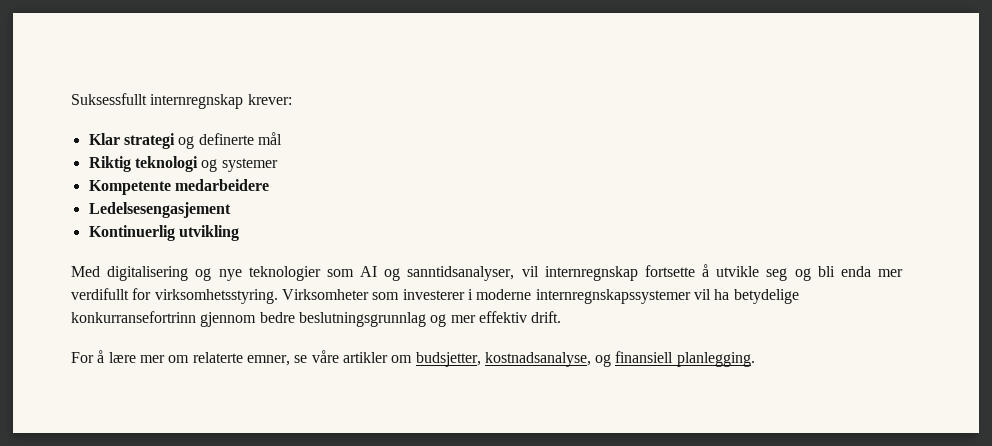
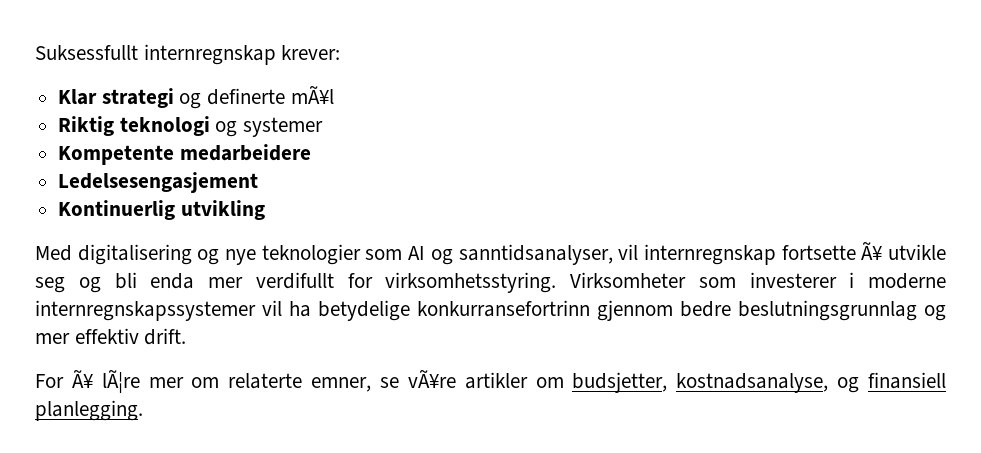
[257,132,282,145] mål -> [290,86,334,104] mÃ¥l
[702,264,709,277] å -> [861,242,883,260] Ã¥
[97,350,136,363] å lære -> [71,370,140,393] Ã¥ lÃ¦re
[311,350,339,363] våre -> [407,370,456,388] vÃ¥re

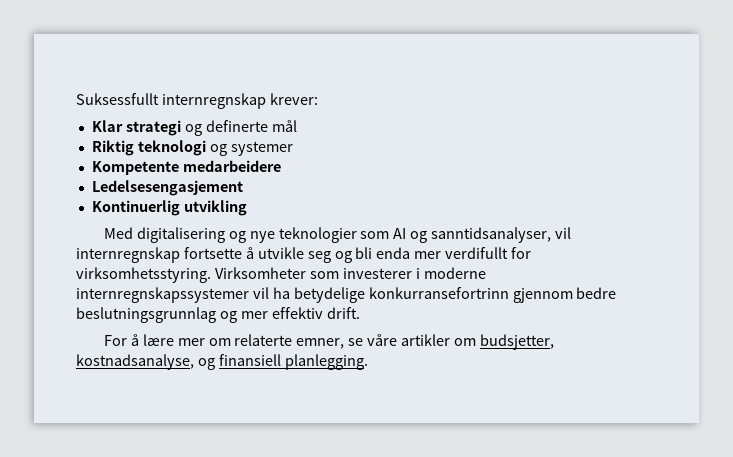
[290,86,334,104] mÃ¥l -> [271,120,297,132] mål
[861,242,883,260] Ã¥ -> [245,247,254,259] å
[71,370,140,393] Ã¥ lÃ¦re -> [130,334,174,346] å lære
[407,370,456,388] vÃ¥re -> [367,334,398,346] våre

